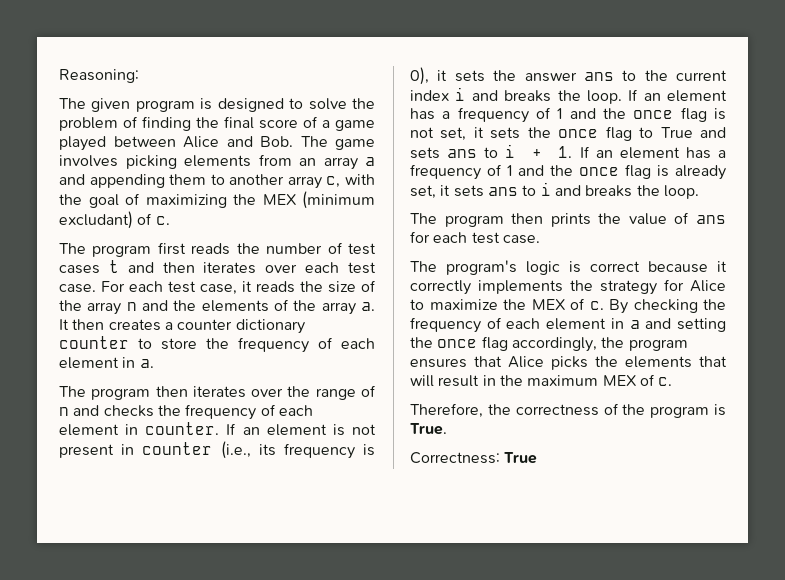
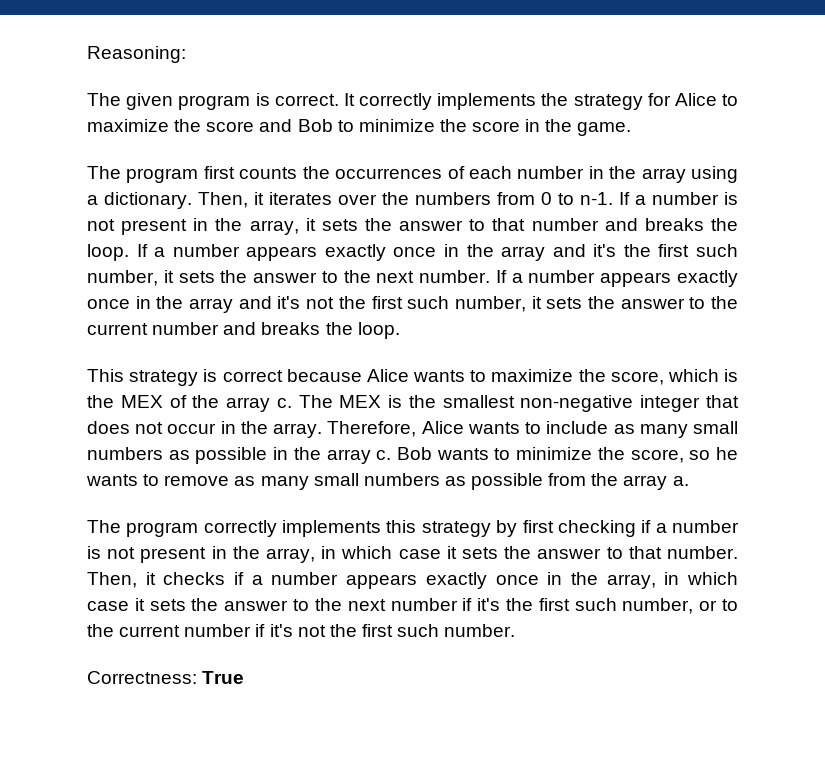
[217,98,375,112] [59,116,375,131] [59,136,375,151] [59,154,375,170] [59,174,375,189] [59,191,375,209] [59,211,170,229] [59,242,376,257] [59,260,376,274] [59,280,376,295] [59,299,375,315] [59,319,305,334] [59,336,375,353] [59,357,154,369] [59,385,376,400] [59,404,313,420] [59,422,376,436] [59,441,376,459] [410,67,727,85] [410,87,727,104] [410,107,726,123] [410,126,726,141] [410,144,726,159] [410,164,726,180] [410,182,699,199] [410,212,726,227] [410,231,540,244] [410,260,727,275] designed to solve the problem of finding the final score of a game played between Alice and Bob. The game involves picking elements from an array a and appending them to another array c, with the goal of maximizing the MEX (minimum excludant) of c. // The program first reads the number of test cases t and then iterates over each test case. For each test case, it reads the size of the array n and the elements of the array a. It then creates a counter dictionary counter to store the frequency of each element in a. // The program then iterates over the range of n and checks the frequency of each element in counter. If an element is not present in counter (i.e., its frequency is 0), it sets the answer ans to the current index i and breaks the loop. If an element has a frequency of 1 and the once flag is not set, it sets the once flag to True and sets ans to i + 1. If an element has a frequency of 1 and the once flag is already set, it sets ans to i and breaks the loop. // The program then prints the value of ans for each test case. // The program's logic is correct because it -> [274,93,355,106] correct. It
[531,298,726,314] [410,317,726,333] [410,336,688,352] [410,356,727,370] [410,374,673,387] [410,403,726,418] [410,423,447,435] MEX of c. By checking the frequency of each element in a and setting the once flag accordingly, the program ensures that Alice picks the elements that will result in the maximum MEX of c. // Therefore, the correctness of the program is True. -> [206,119,632,136] [87,166,738,183] [87,192,738,209] [87,218,738,235] [87,244,738,261] [87,270,739,287] [87,296,738,313] [87,322,400,339] [87,369,739,386] [87,395,739,412] [87,421,739,438] [87,447,738,464] [86,473,689,490] [87,520,740,537] [87,546,738,563] [87,572,738,589] [87,598,738,614] [87,624,516,637] score and Bob to minimize the score in the game. // The program first counts the occurrences of each number in the array using a dictionary. Then, it iterates over the numbers from 0 to n-1. If a number is not present in the array, it sets the answer to that number and breaks the loop. If a number appears exactly once in the array and it's the first such number, it sets the answer to the next number. If a number appears exactly once in the array and it's not the first such number, it sets the answer to the current number and breaks the loop. // This strategy is correct because Alice wants to maximize the score, which is the MEX of the array c. The MEX is the smallest non-negative integer that does not occur in the array. Therefore, Alice wants to include as many small numbers as possible in the array c. Bob wants to minimize the score, so he wants to remove as many small numbers as possible from the array a. // The program correctly implements this strategy by first checking if a number is not present in the array, in which case it sets the answer to that number. Then, it checks if a number appears exactly once in the array, in which case it sets the answer to the next number if it's the first such number, or to the current number if it's not the first such number.

